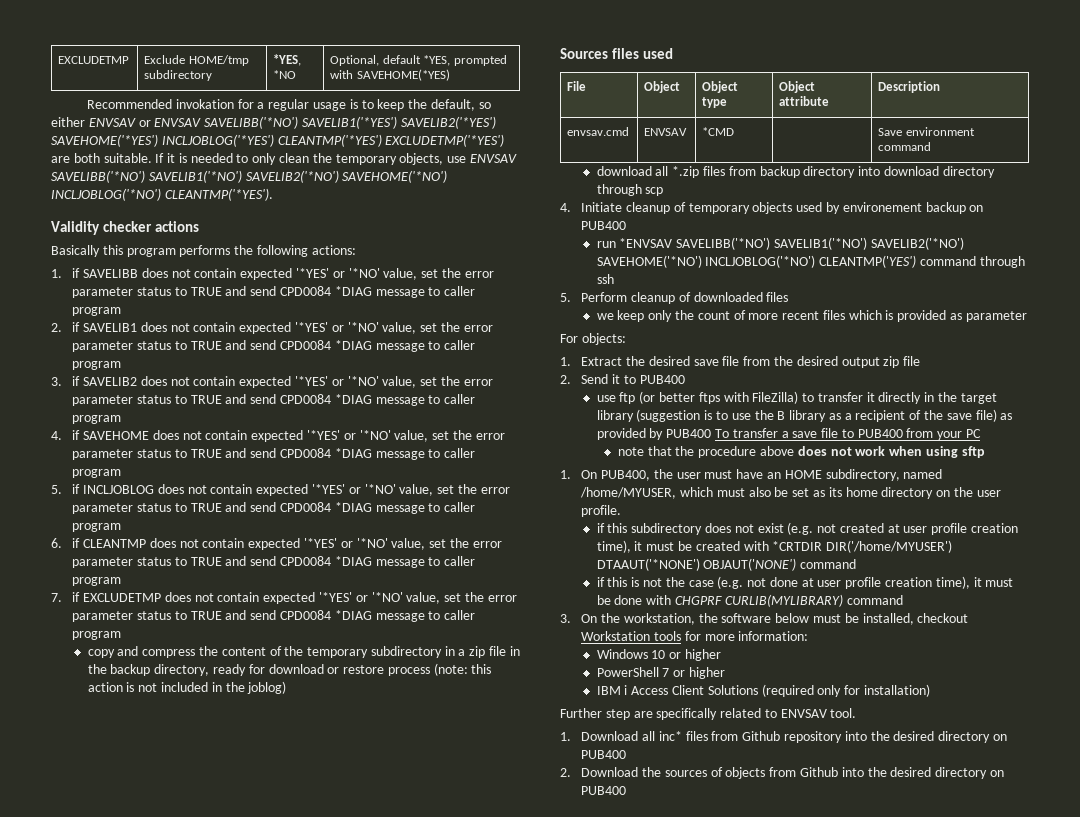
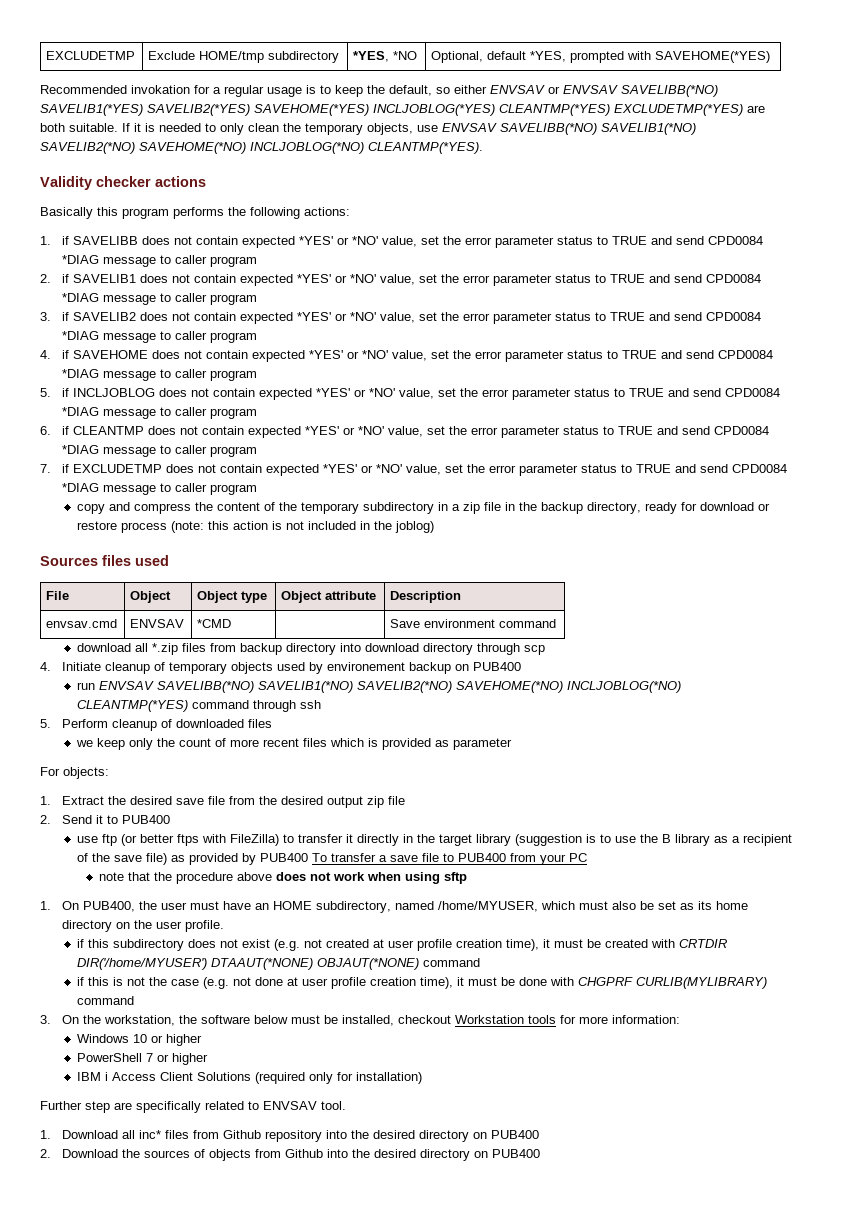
[204,116,496,129] [51,134,505,147] SAVELIBB('*NO') SAVELIB1('*YES') SAVELIB2('*YES') SAVEHOME('*YES') INCLJOBLOG('*YES') CLEANTMP('*YES') EXCLUDETMP('*YES') -> [621,85,718,97] [40,104,743,116] SAVELIBB(*NO) SAVELIB1(*YES) SAVELIB2(*YES) SAVEHOME(*YES) INCLJOBLOG(*YES) CLEANTMP(*YES) EXCLUDETMP(*YES)
[51,170,448,183] [51,188,273,201] SAVELIBB('*NO') SAVELIB1('*NO') SAVELIB2('*NO') SAVEHOME('*NO') INCLJOBLOG('*NO') CLEANTMP('*YES'). -> [500,123,696,135] [40,142,483,154] SAVELIBB(*NO) SAVELIB1(*NO) SAVELIB2(*NO) SAVEHOME(*NO) INCLJOBLOG(*NO) CLEANTMP(*YES).
[295,268,380,278] '*YES' or '*NO' -> [299,236,379,245] *YES' or *NO'
[294,322,379,332] '*YES' or '*NO' -> [297,274,377,283] *YES' or *NO'
[294,376,379,386] '*YES' or '*NO' -> [297,312,377,321] *YES' or *NO'
[306,430,391,440] '*YES' or '*NO' -> [309,350,389,359] *YES' or *NO'
[311,484,396,494] '*YES' or '*NO' -> [316,388,396,397] *YES' or *NO'
[303,538,388,548] '*YES' or '*NO' -> [305,426,385,435] *YES' or *NO'
[318,592,403,602] '*YES' or '*NO' -> [323,464,403,473] *YES' or *NO'
[619,237,964,250] [596,255,917,268] *ENVSAV SAVELIBB('*NO') SAVELIB1('*NO') SAVELIB2('*NO') SAVEHOME('*NO') INCLJOBLOG('*NO') CLEANTMP('YES') -> [98,681,681,693] [76,700,188,712] ENVSAV SAVELIBB(*NO) SAVELIB1(*NO) SAVELIB2(*NO) SAVEHOME(*NO) INCLJOBLOG(*NO) CLEANTMP(*YES)
[772,540,953,553] [596,558,797,571] *CRTDIR DIR('/home/MYUSER') DTAAUT('*NONE') OBJAUT('NONE') -> [678,939,727,948] [76,958,419,970] CRTDIR DIR('/home/MYUSER') DTAAUT(*NONE) OBJAUT(*NONE)

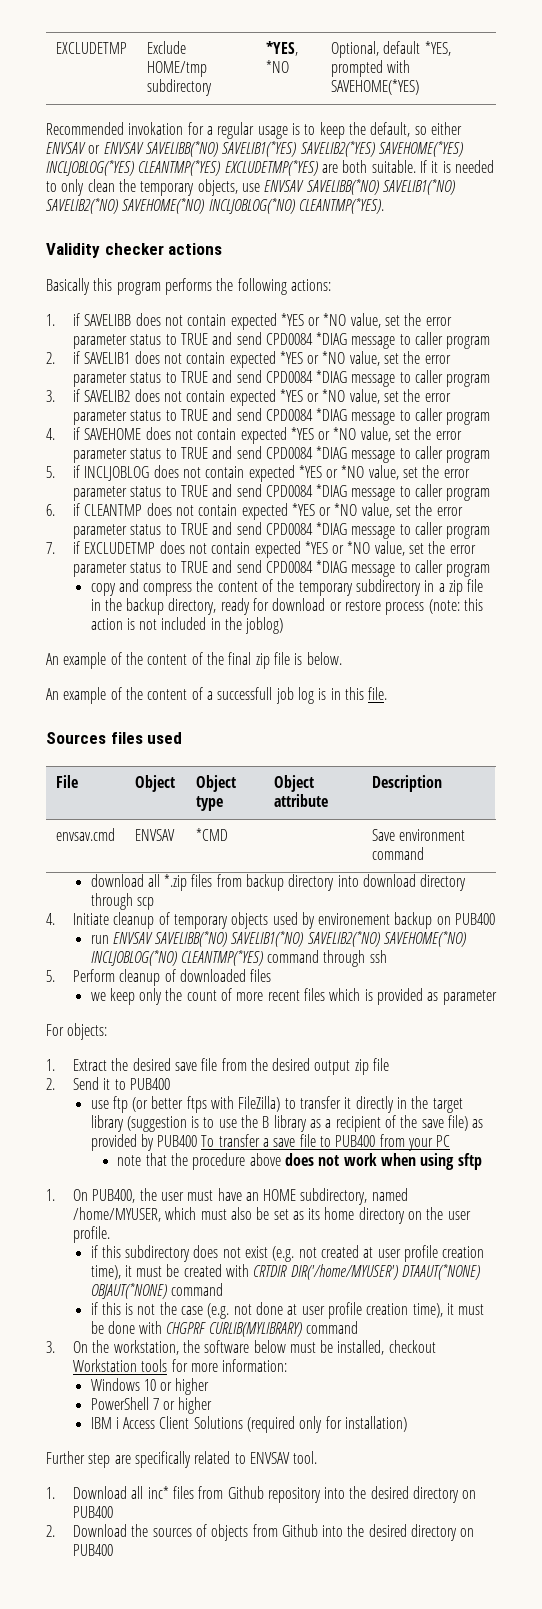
[299,236,379,245] *YES' or *NO' -> [280,313,347,326] *YES or *NO
[297,274,377,283] *YES' or *NO' -> [279,351,346,364] *YES or *NO
[297,312,377,321] *YES' or *NO' -> [279,389,346,402] *YES or *NO
[309,350,389,359] *YES' or *NO' -> [290,427,357,440] *YES or *NO
[316,388,396,397] *YES' or *NO' -> [298,465,365,478] *YES or *NO
[305,426,385,435] *YES' or *NO' -> [291,503,358,516] *YES or *NO
[323,464,403,473] *YES' or *NO' -> [304,541,371,554] *YES or *NO
(434, 527) none -> [46,652,342,669] [46,687,388,704] // An example of the content of the final zip file is below. // An example of the content of a successfull job log is in this file.

